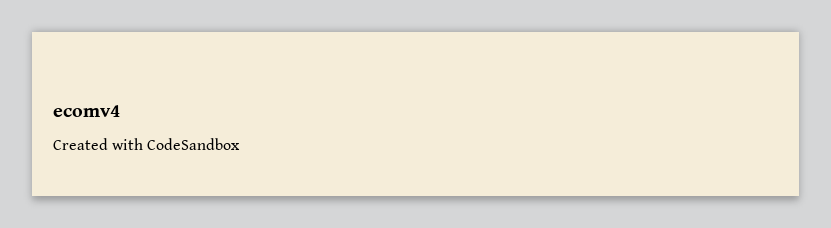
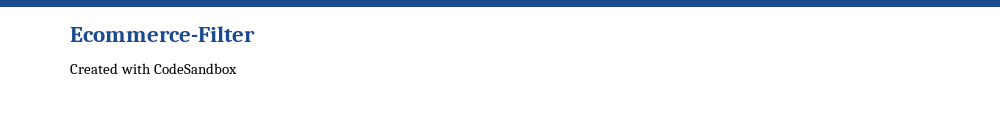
[53,105,120,117] ecomv4 -> [70,26,255,42] Ecommerce-Filter

